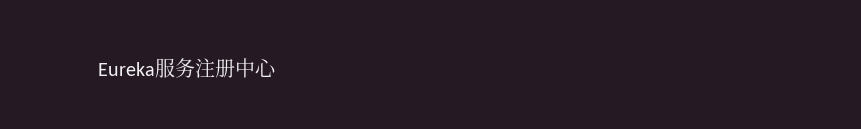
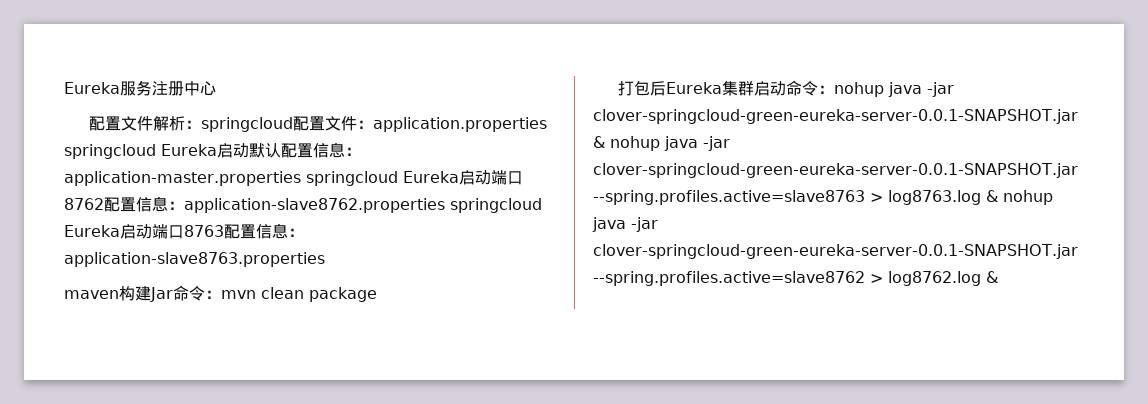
(277, 67) none -> [89,116,548,132] [64,142,361,159] [64,170,523,186] [64,196,542,213] [64,223,304,239] [64,252,325,267] [64,285,377,302] [618,80,955,97] [593,109,1078,124] [593,136,730,151] [593,163,1078,178] [593,190,1053,205] [592,217,658,232] [593,244,1078,259] [593,271,998,286] // 配置文件解析：springcloud配置文件：application.properties springcloud Eureka启动默认配置信息：application-master.properties springcloud Eureka启动端口8762配置信息：application-slave8762.properties springcloud Eureka启动端口8763配置信息：application-slave8763.properties // maven构建Jar命令：mvn clean package // 打包后Eureka集群启动命令：nohup java -jar clover-springcloud-green-eureka-server-0.0.1-SNAPSHOT.jar & nohup java -jar clover-springcloud-green-eureka-server-0.0.1-SNAPSHOT.jar --spring.profiles.active=slave8763 > log8763.log & nohup java -jar clover-springcloud-green-eureka-server-0.0.1-SNAPSHOT.jar --spring.profiles.active=slave8762 > log8762.log &

